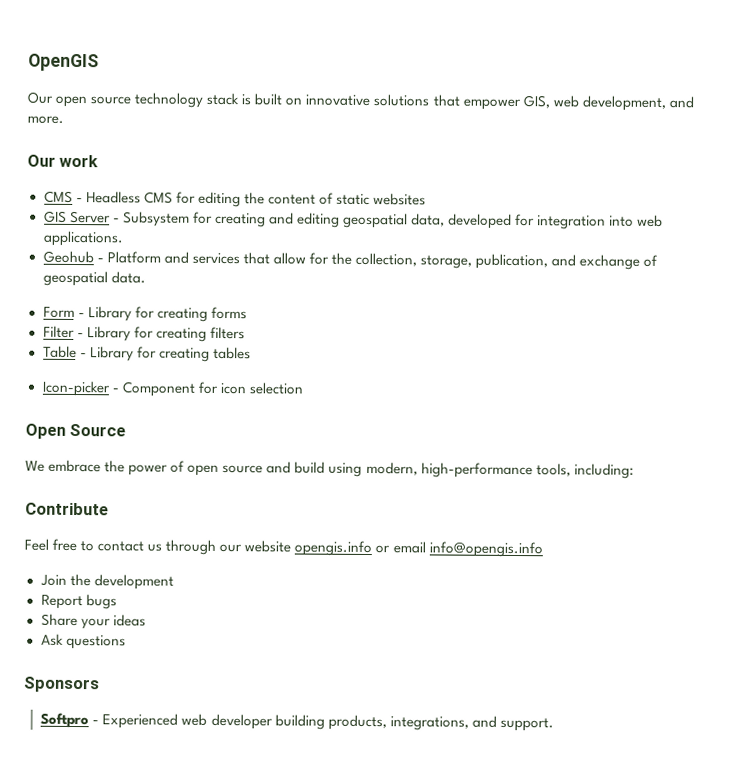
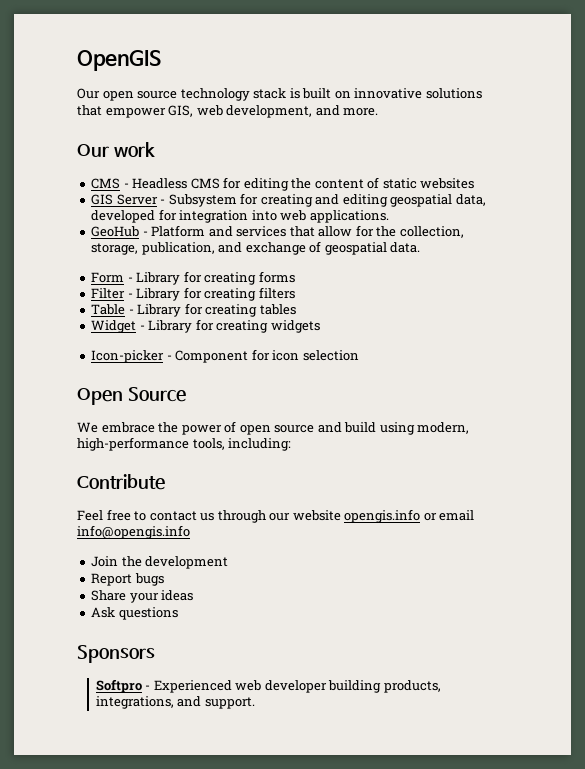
[42,250,94,264] Geohub -> [91,226,140,237] GeoHub
(251, 353) none -> [91,319,320,333] // Widget - Library for creating widgets

